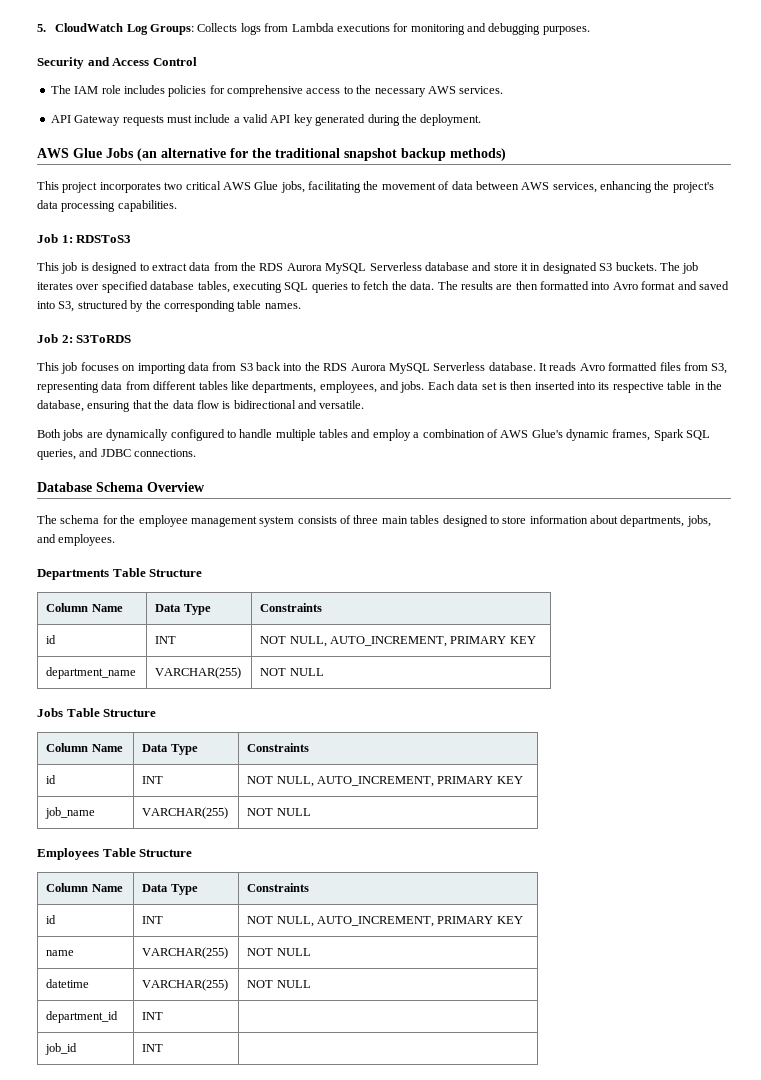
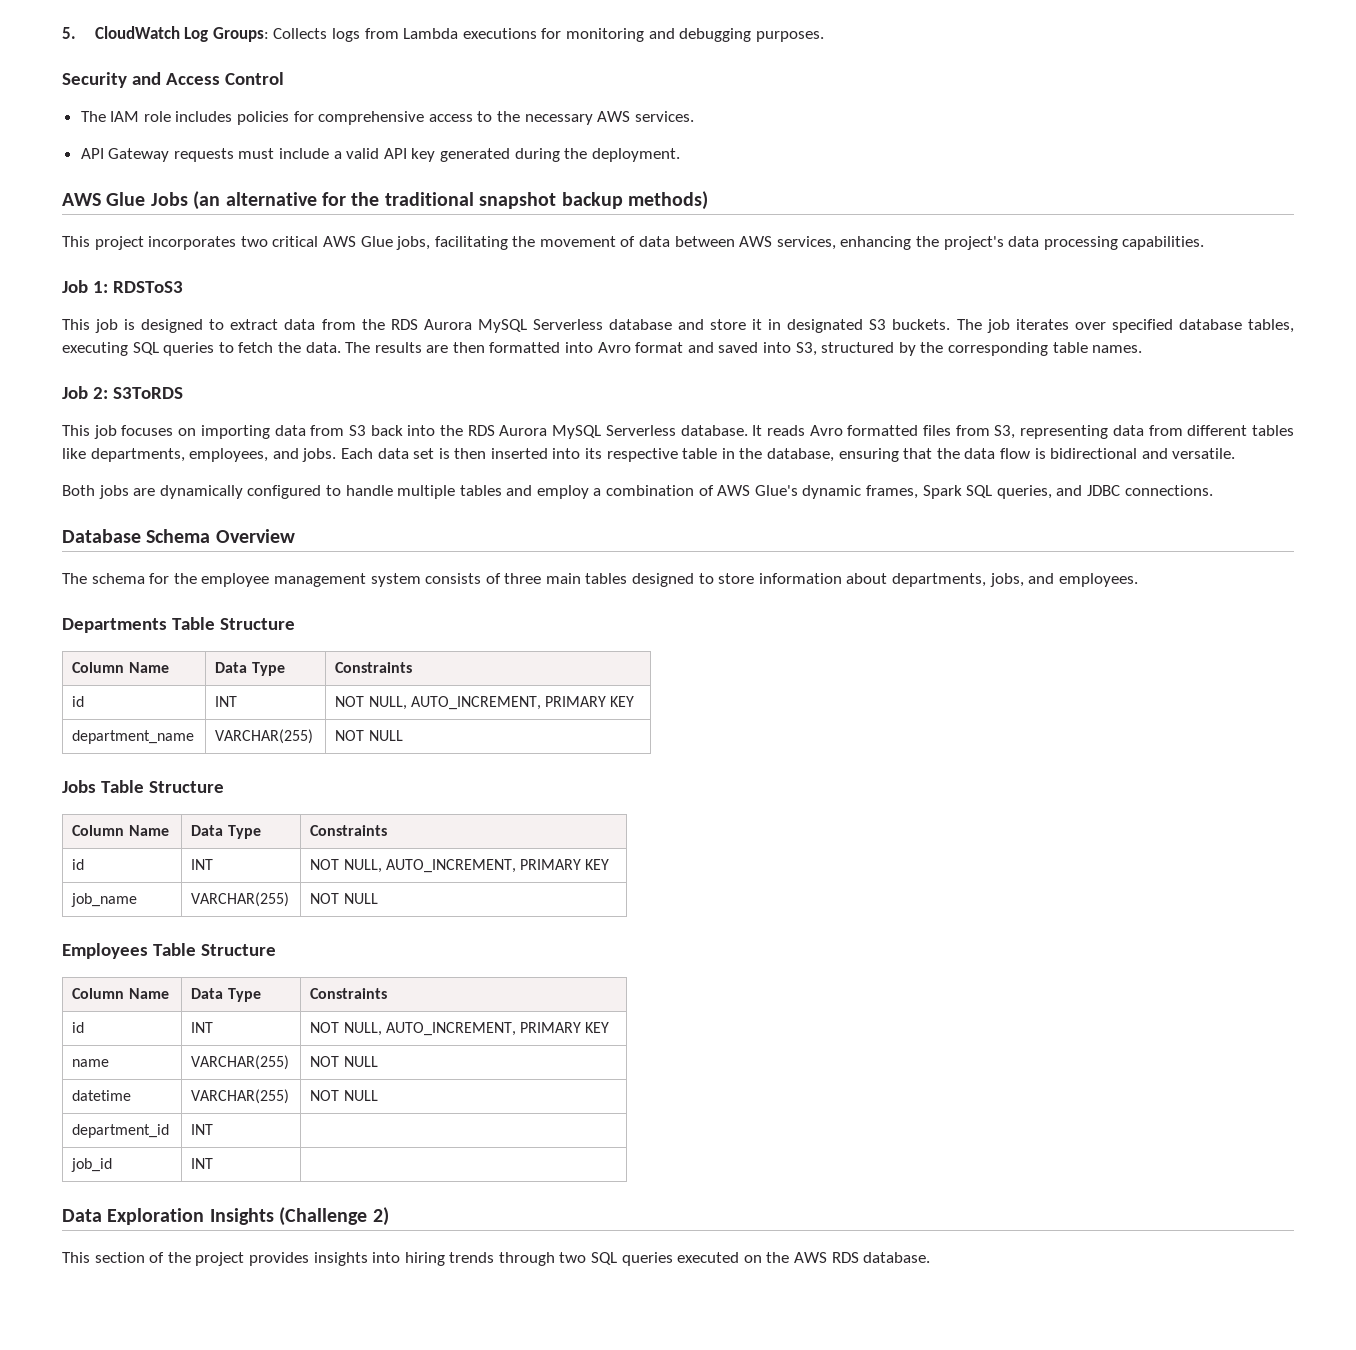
(164, 1048) none -> [62,1207,389,1226] [62,1252,931,1266] // Data Exploration Insights (Challenge 2) // This section of the project provides insights into hiring trends through two SQL queries executed on the AWS RDS database.

